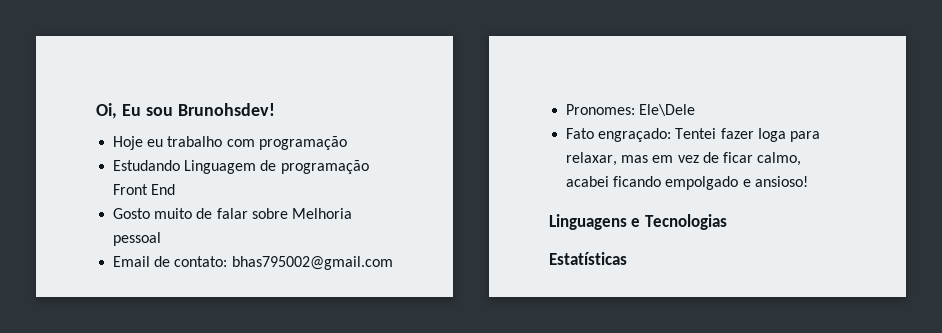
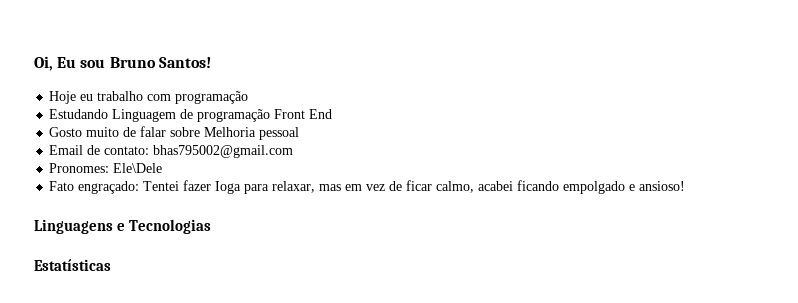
[177,103,275,116] Brunohsdev! -> [109,57,211,68] Bruno Santos!

